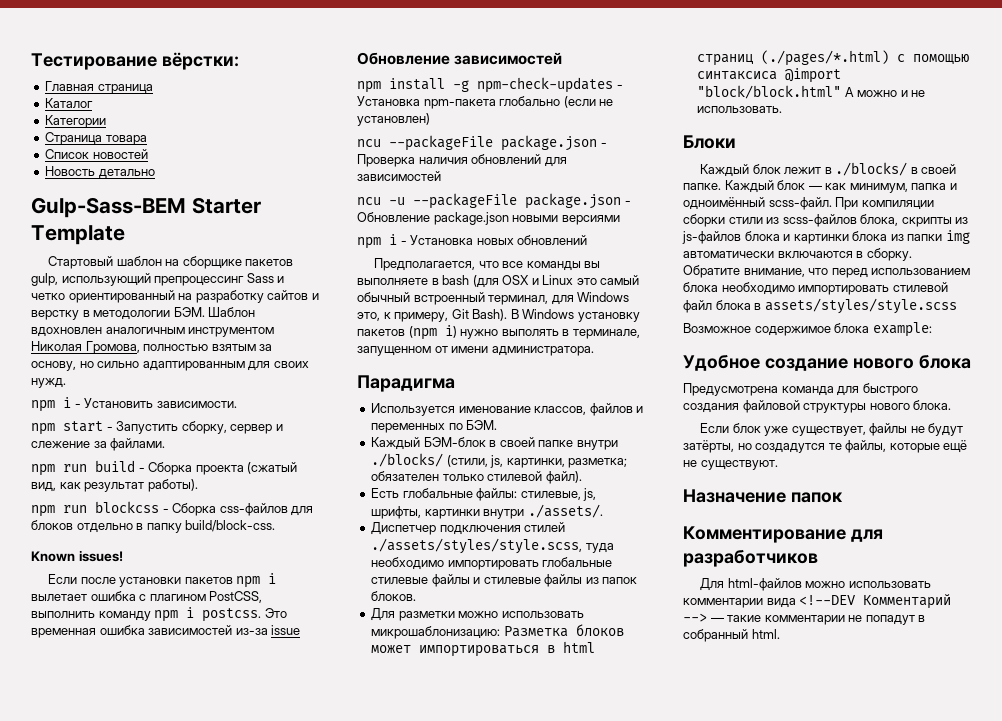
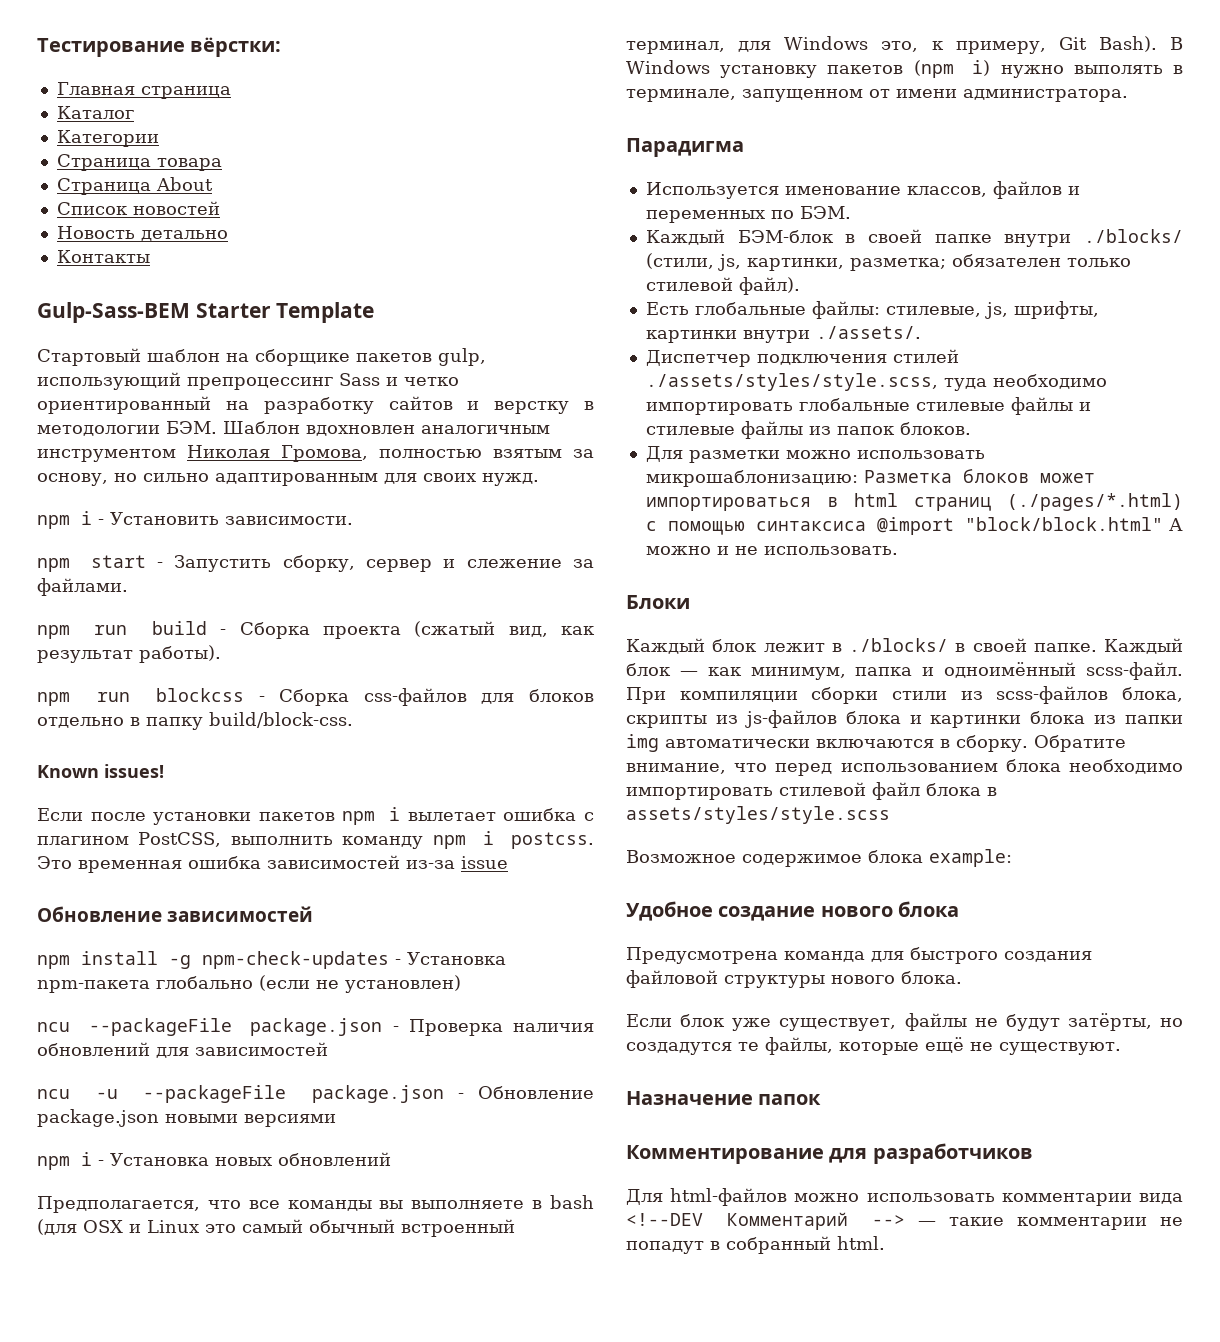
(147, 140) none -> [56,177,213,195] // Страница About
(155, 174) none -> [56,250,150,263] // Контакты

